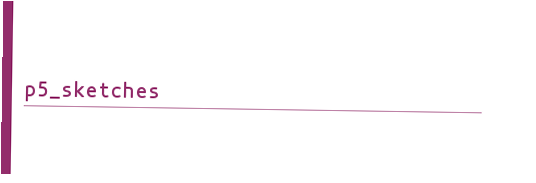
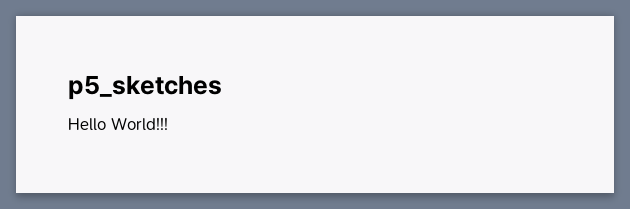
(161, 92) none -> [68,117,168,131] // Hello World!!!

